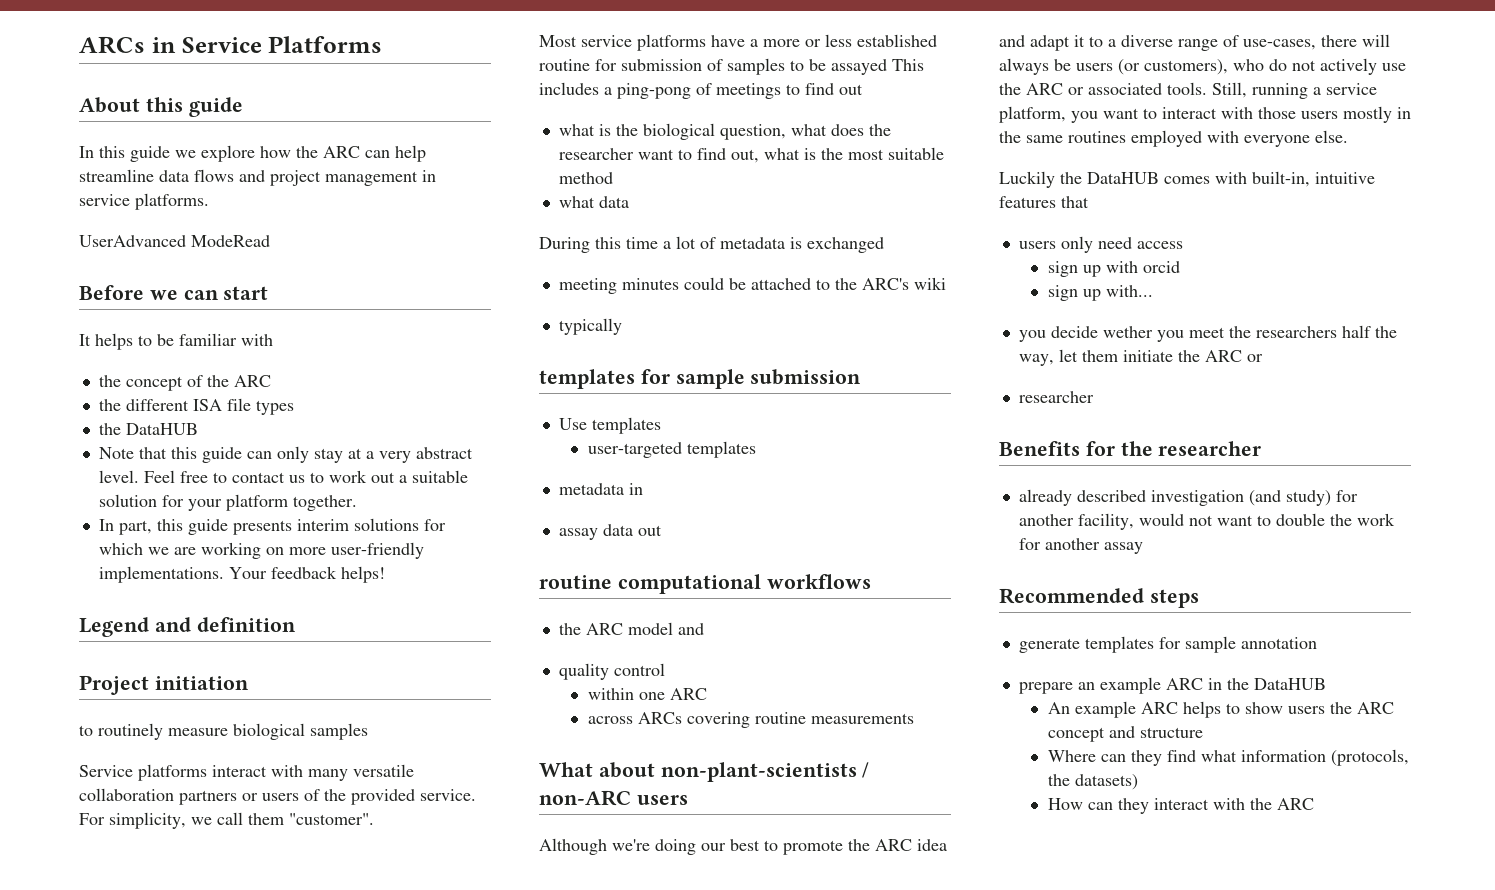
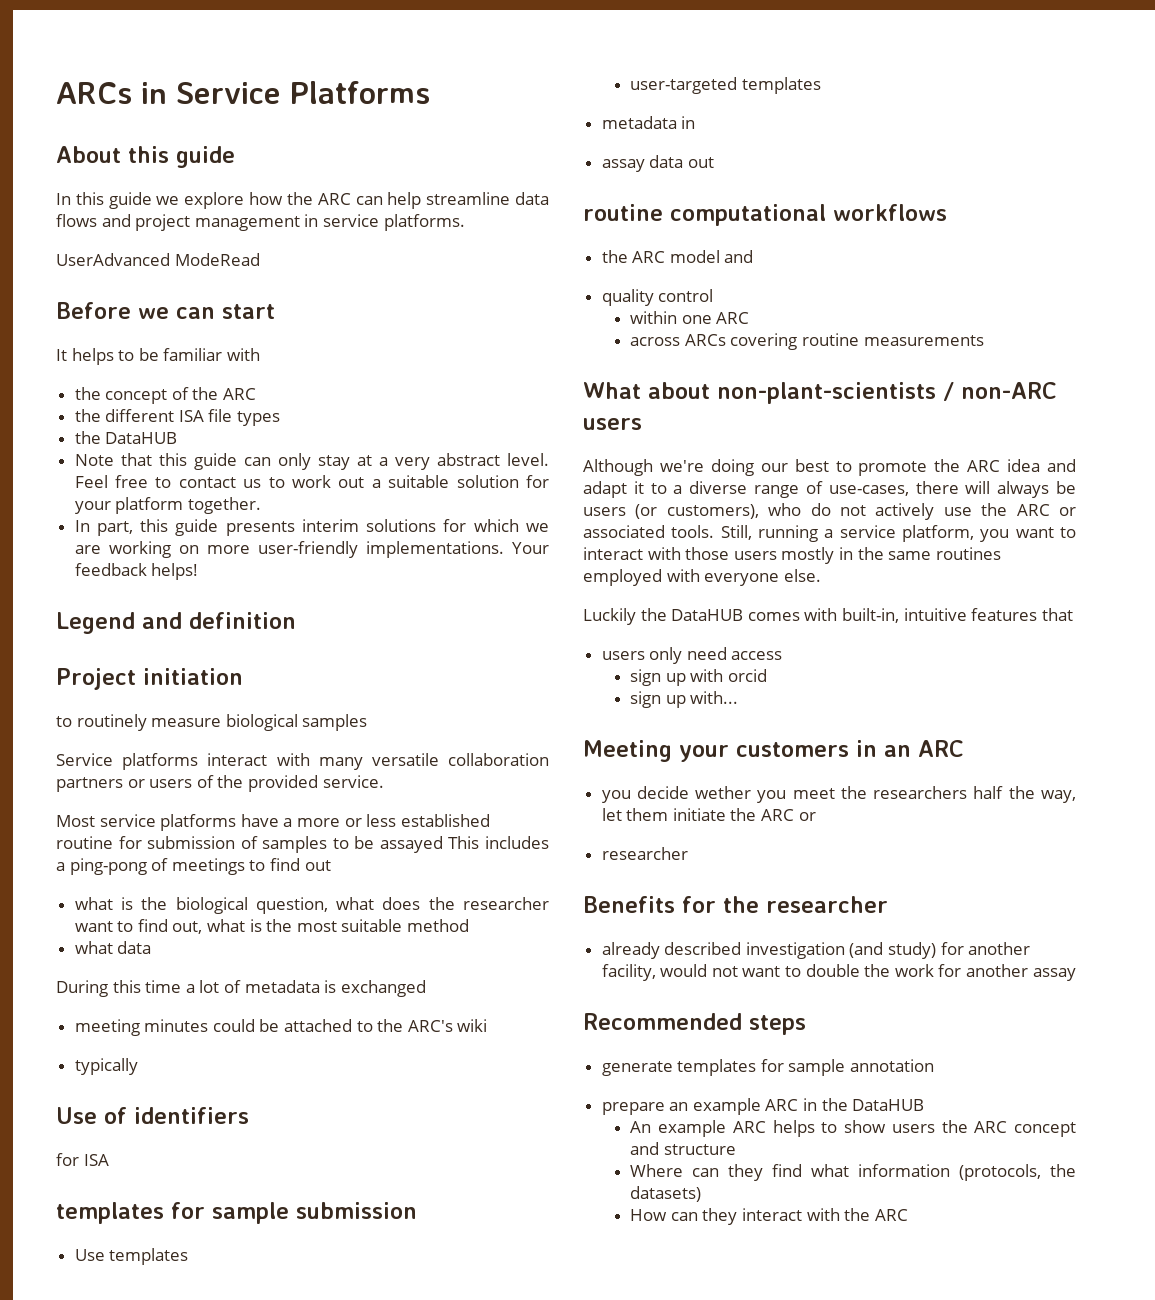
[79,812,374,829] For simplicity, we call them "customer". -> (384, 781) none
(622, 326) none -> [56,1107,249,1124] [56,1153,109,1166] // Use of identifiers // for ISA
(1153, 291) none -> [583,740,964,762] // Meeting your customers in an ARC

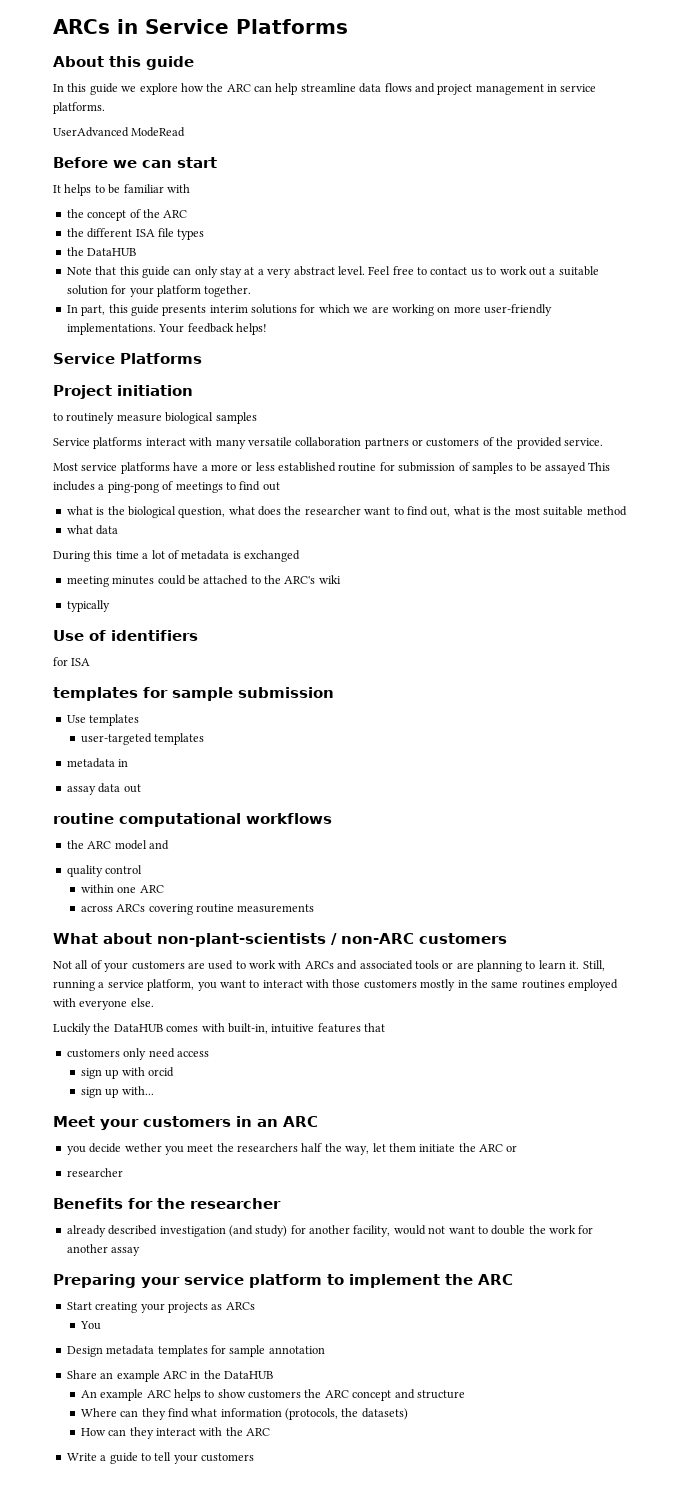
[56,612,296,634] Legend and definition -> [53,353,202,364] Service Platforms
[149,779,193,788] users -> [426,438,480,447] customers
[583,418,642,430] [583,459,1076,476] [583,481,1076,498] [583,503,1076,520] [583,525,715,538] users // Although we're doing our best to promote the ARC idea and adapt it to a diverse range of use-cases, there will always be users (or customers), who do not actively use the ARC or associated tools. -> [419,933,507,944] [53,960,580,972] customers // Not all of your customers are used to work with ARCs and associated tools or are planning to learn it.
[733,551,777,560] users -> [363,980,417,989] customers
[601,651,645,660] users -> [66,1049,120,1058] customers
[583,740,672,762] Meeting -> [53,1116,95,1127] Meet
[583,1013,806,1035] [601,1061,673,1076] Recommended steps // generate -> [53,1274,513,1288] [66,1302,255,1313] [79,1321,101,1330] [66,1345,155,1357] Preparing your service platform to implement the ARC // Start creating your projects as ARCs // You // Design metadata
[601,1102,665,1115] prepare -> [66,1370,97,1379] Share
[891,1124,935,1133] users -> [248,1390,302,1399] customers
(908, 1215) none -> [66,1452,254,1464] // Write a guide to tell your customers

